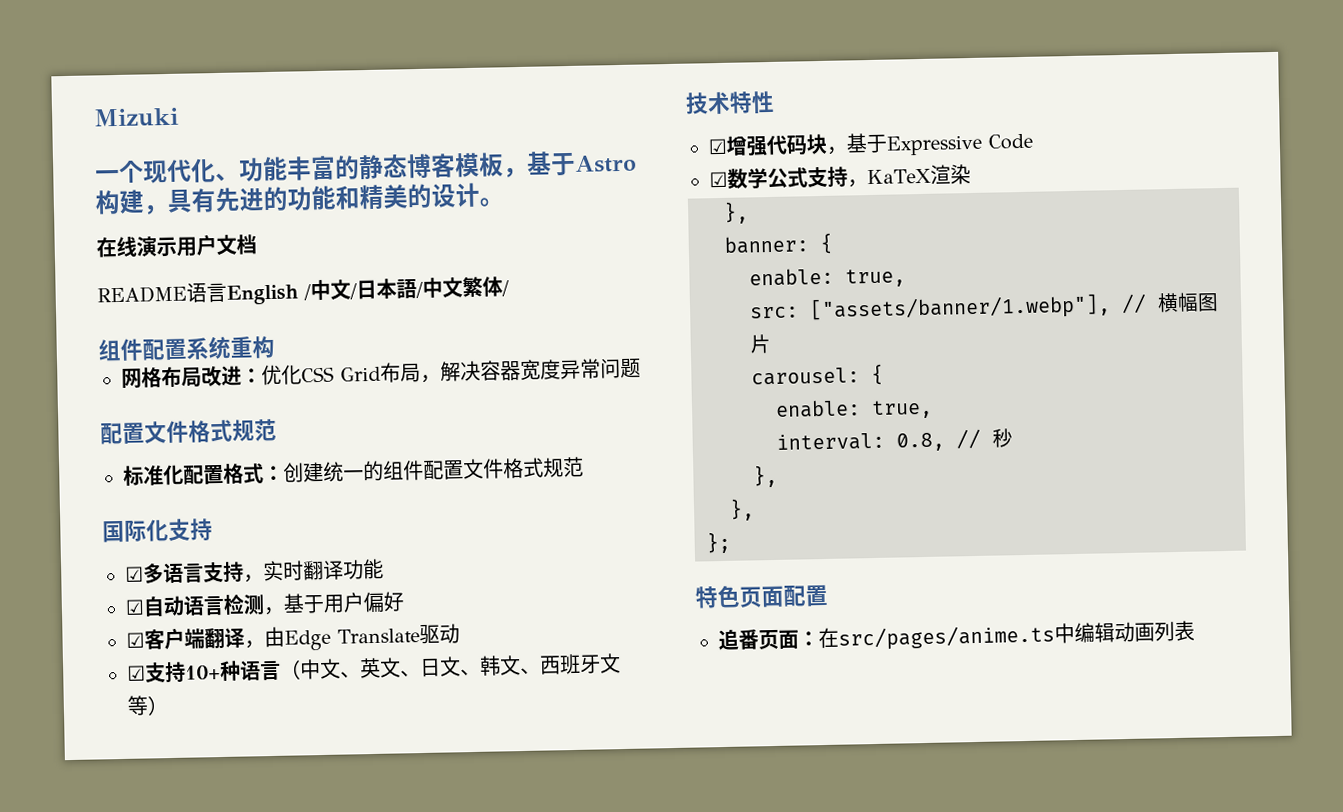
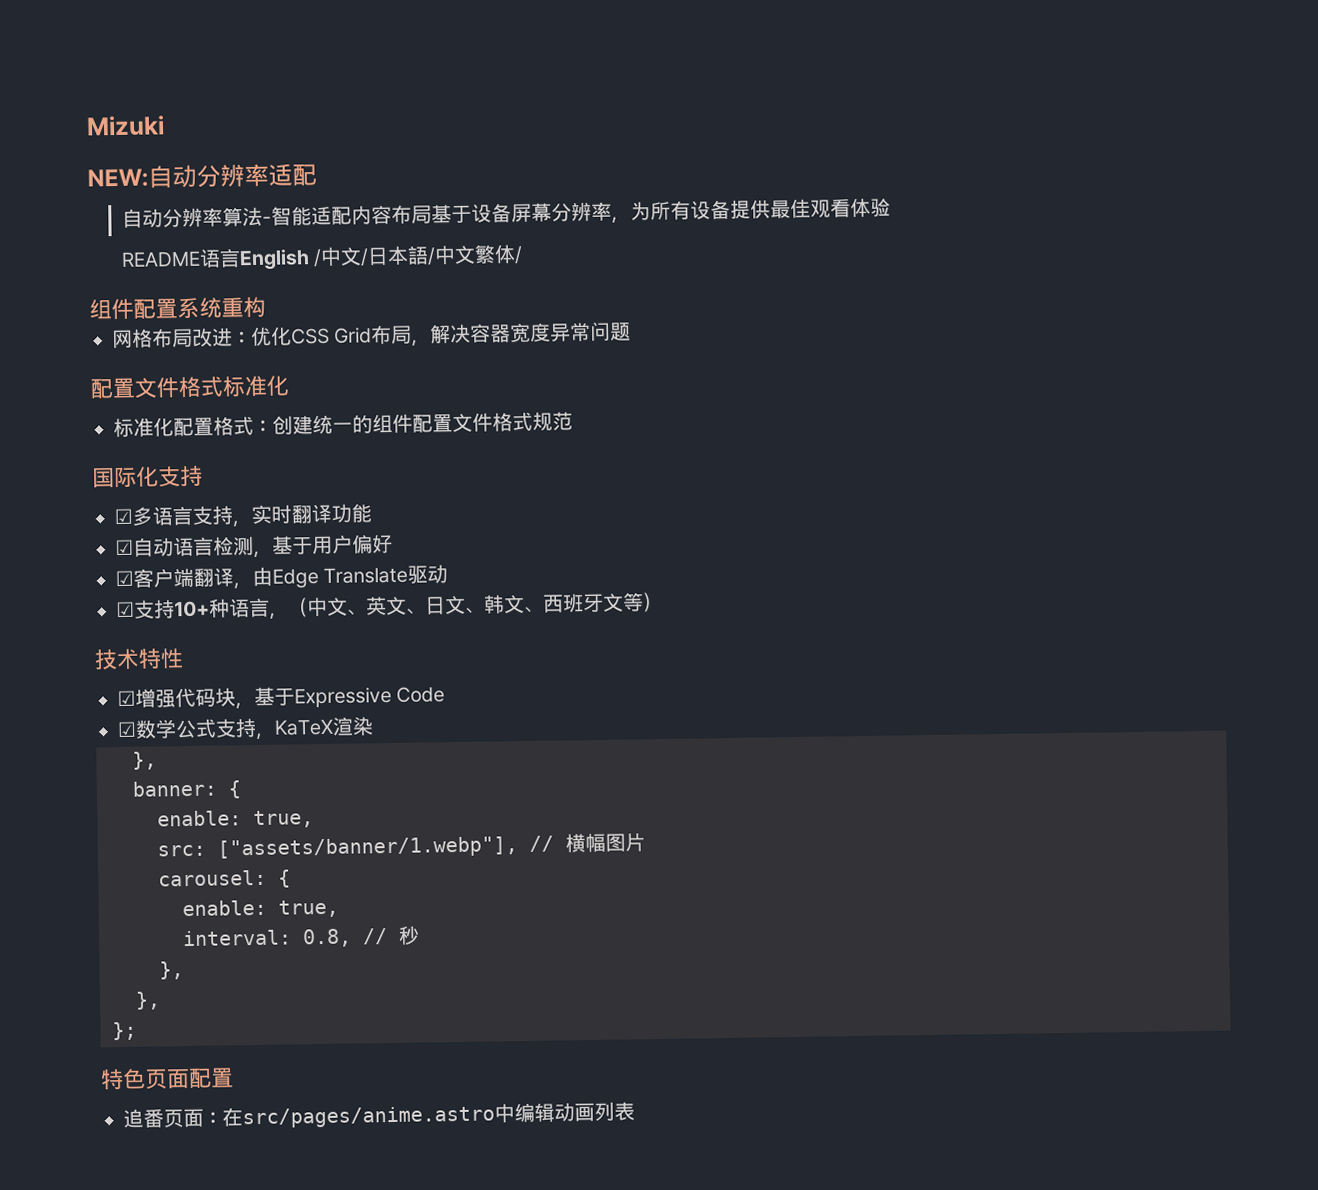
[95,151,637,184] [95,182,504,215] [96,234,257,258] 一个现代化、功能丰富的静态博客模板，基于Astro构建，具有先进的功能和精美的设计。 // 在线演示用户文档 -> [87,163,317,189] [121,197,891,228] NEW:自动分辨率适配 // 自动分辨率算法-智能适配内容布局基于设备屏幕分辨率，为所有设备提供最佳观看体验
[232,418,277,442] 规范 -> [222,375,289,398] 标准化
(281, 670) none -> [269,612,289,620] ，
[838,624,1055,651] src/pages/anime.ts -> [242,1105,495,1129] src/pages/anime.astro

